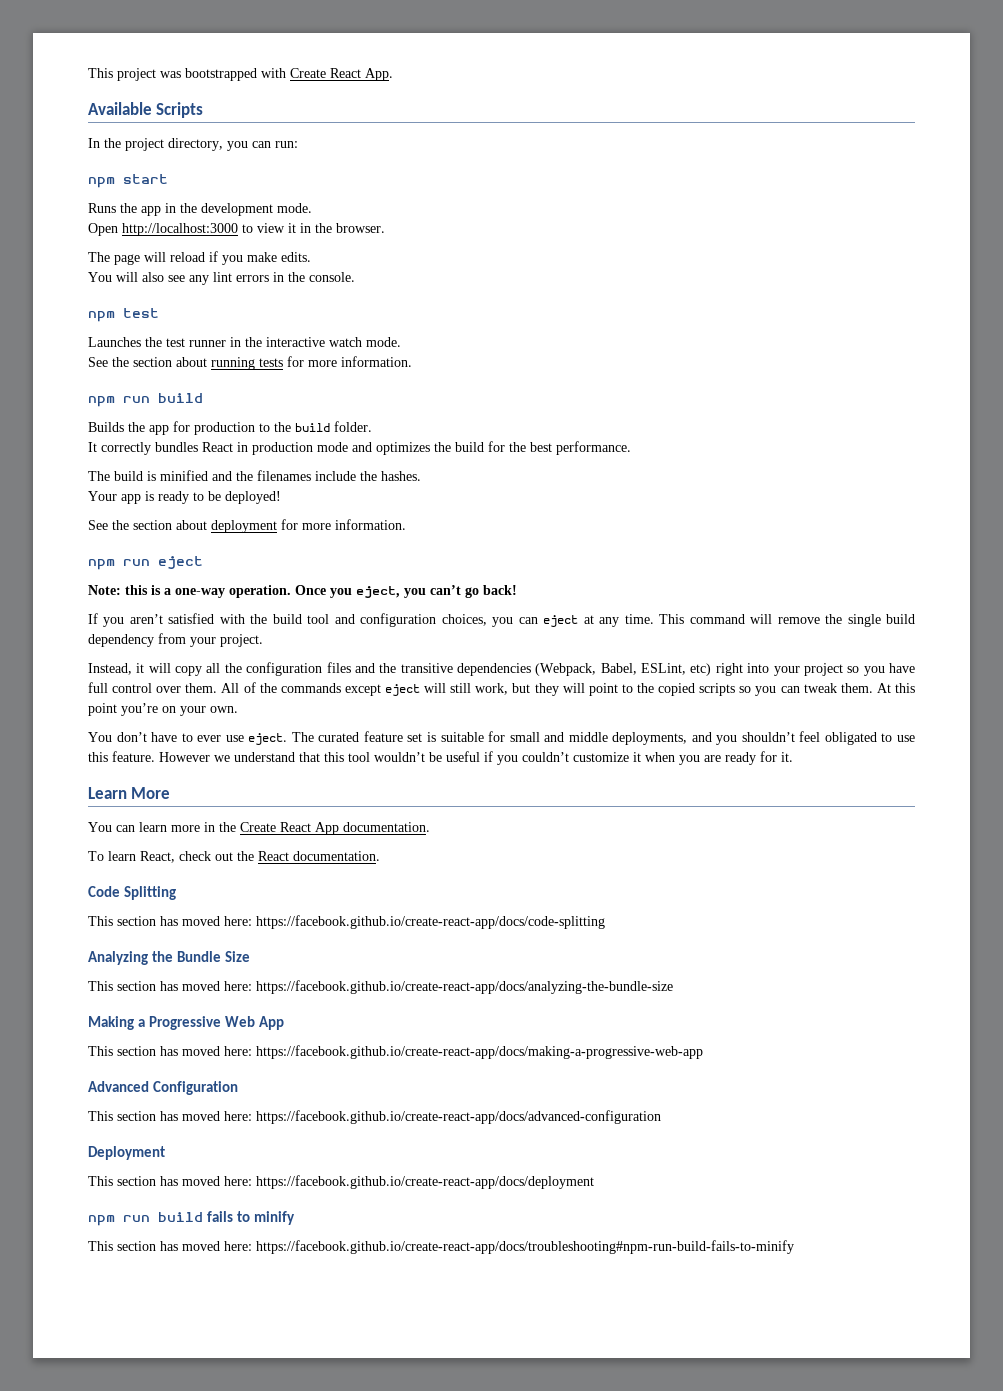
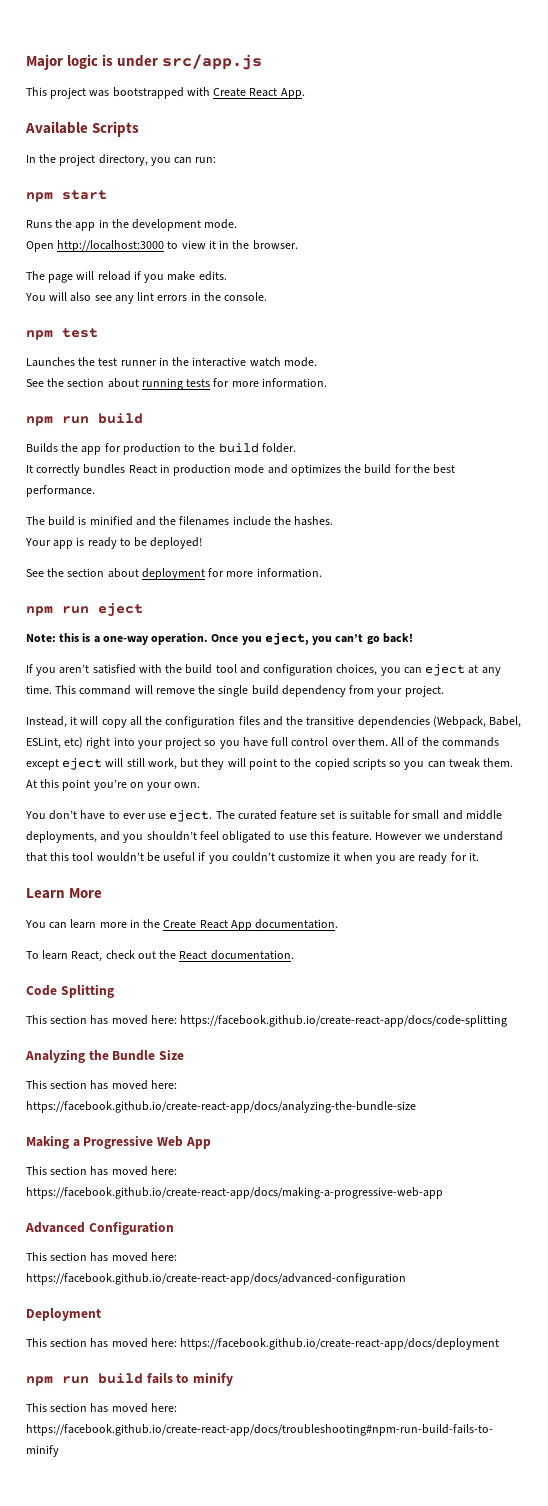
(88, 73) none -> [26,54,263,70] Major logic is under src/app.js //

